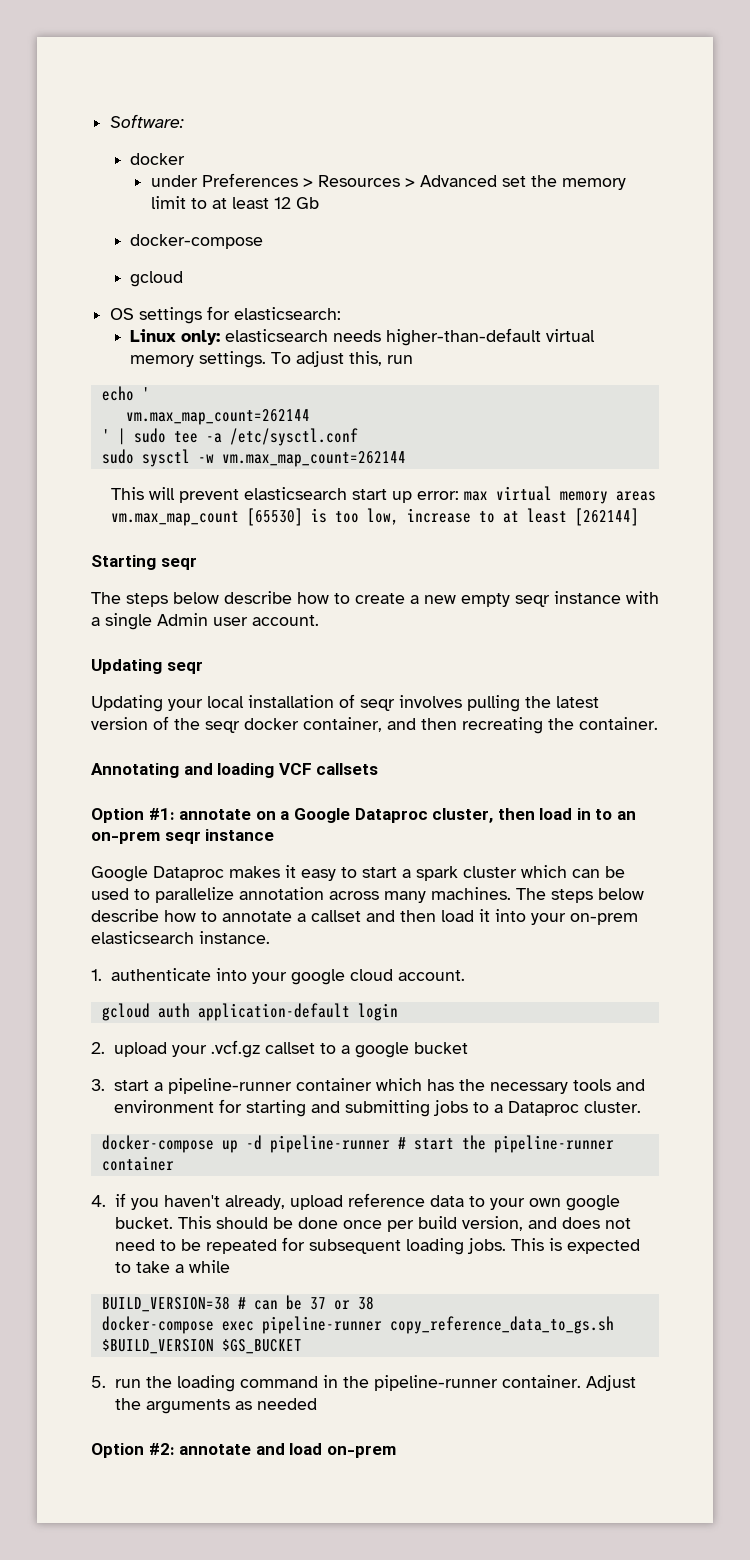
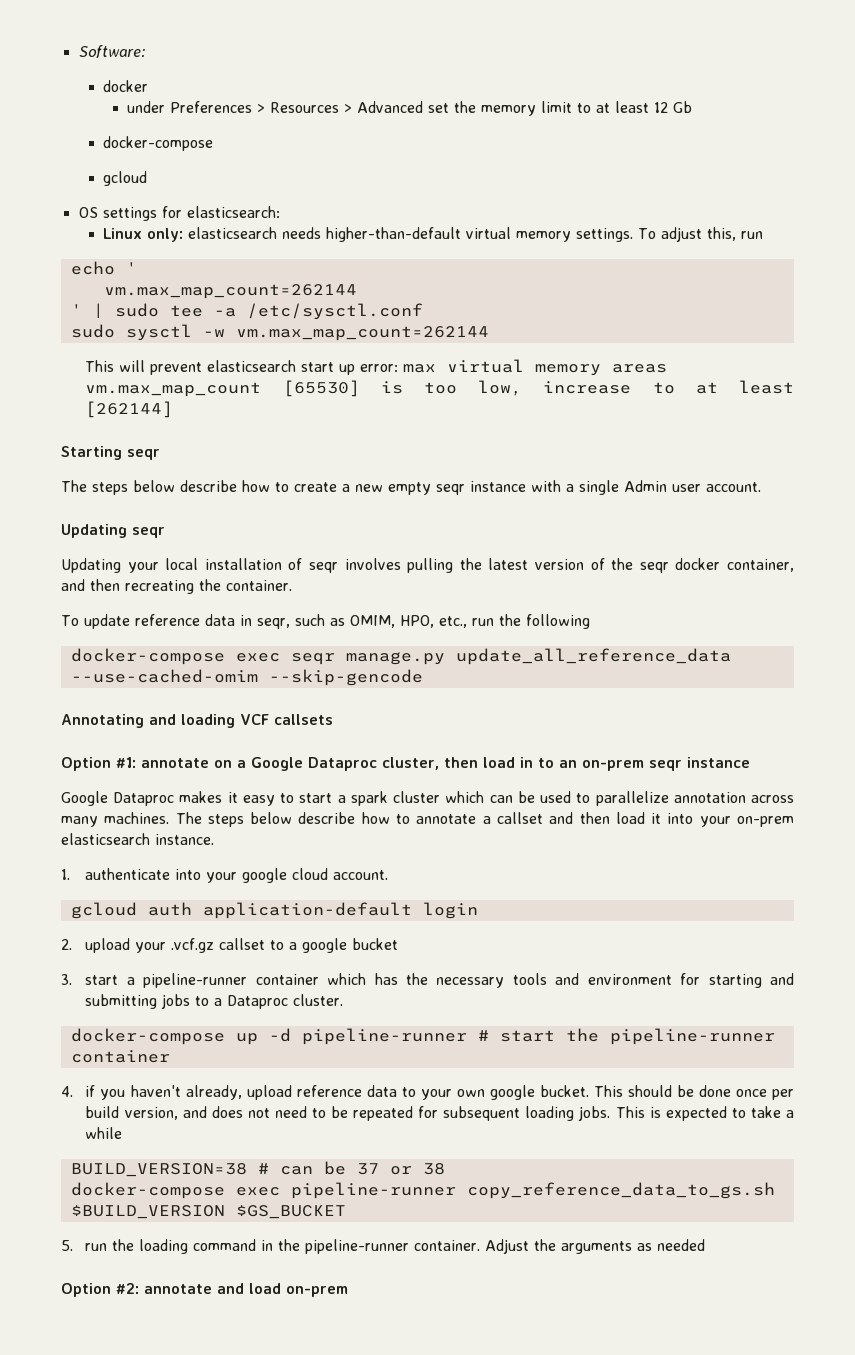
(658, 723) none -> [61,614,590,629] [70,648,731,665] [70,669,423,686] // To update reference data in seqr, such as OMIM, HPO, etc., run the following // docker-compose exec seqr manage.py update_all_reference_data --use-cached-omim --skip-gencode

